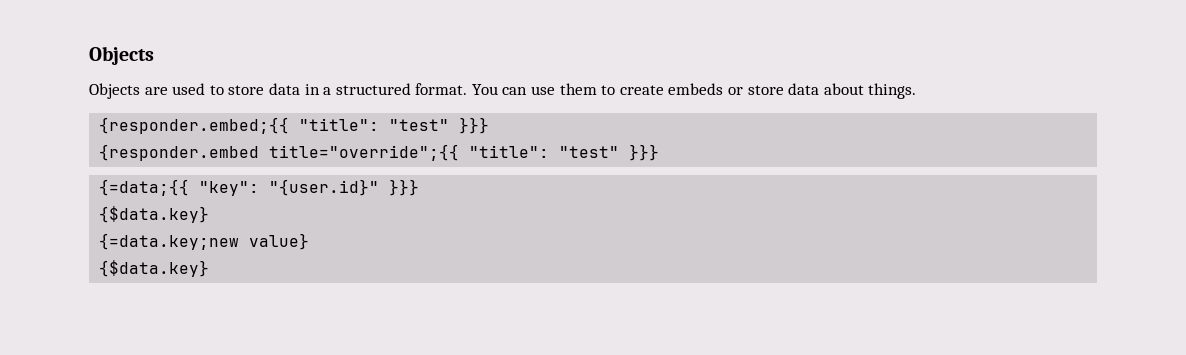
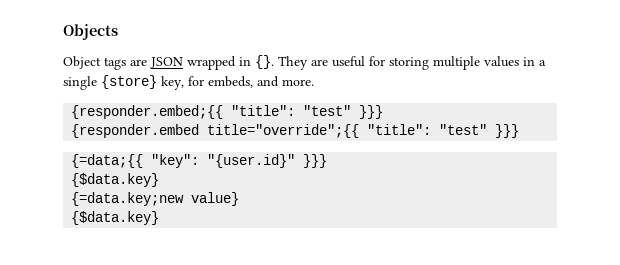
[89,83,917,99] Objects are used to store data in a structured format. You can use them to create embeds or store data about things. -> [63,55,546,70] [63,75,314,90] Object tags are JSON wrapped in {}. They are useful for storing multiple values in a single {store} key, for embeds, and more.

